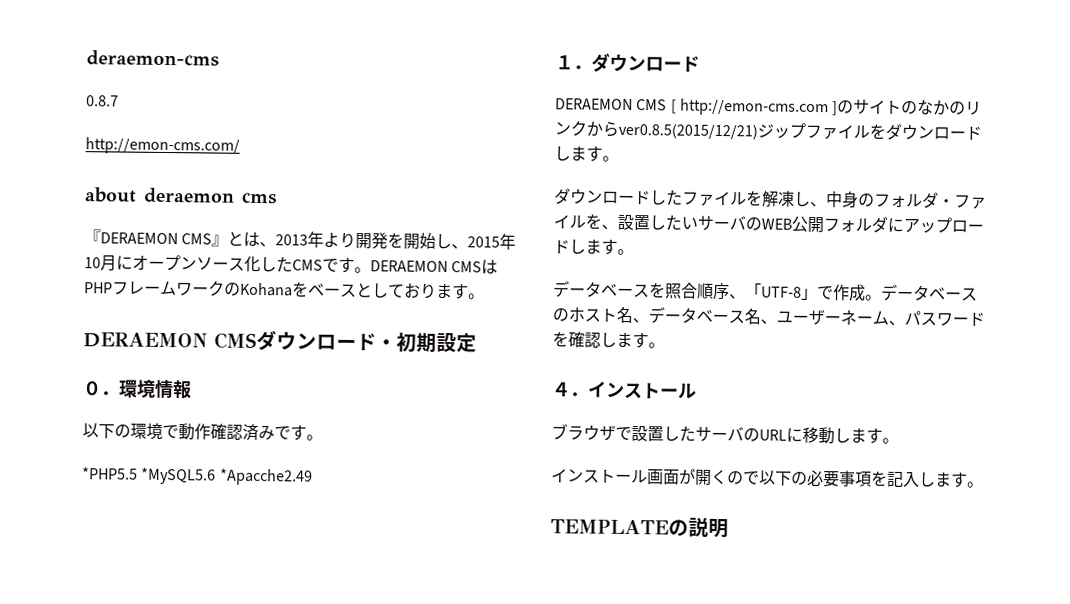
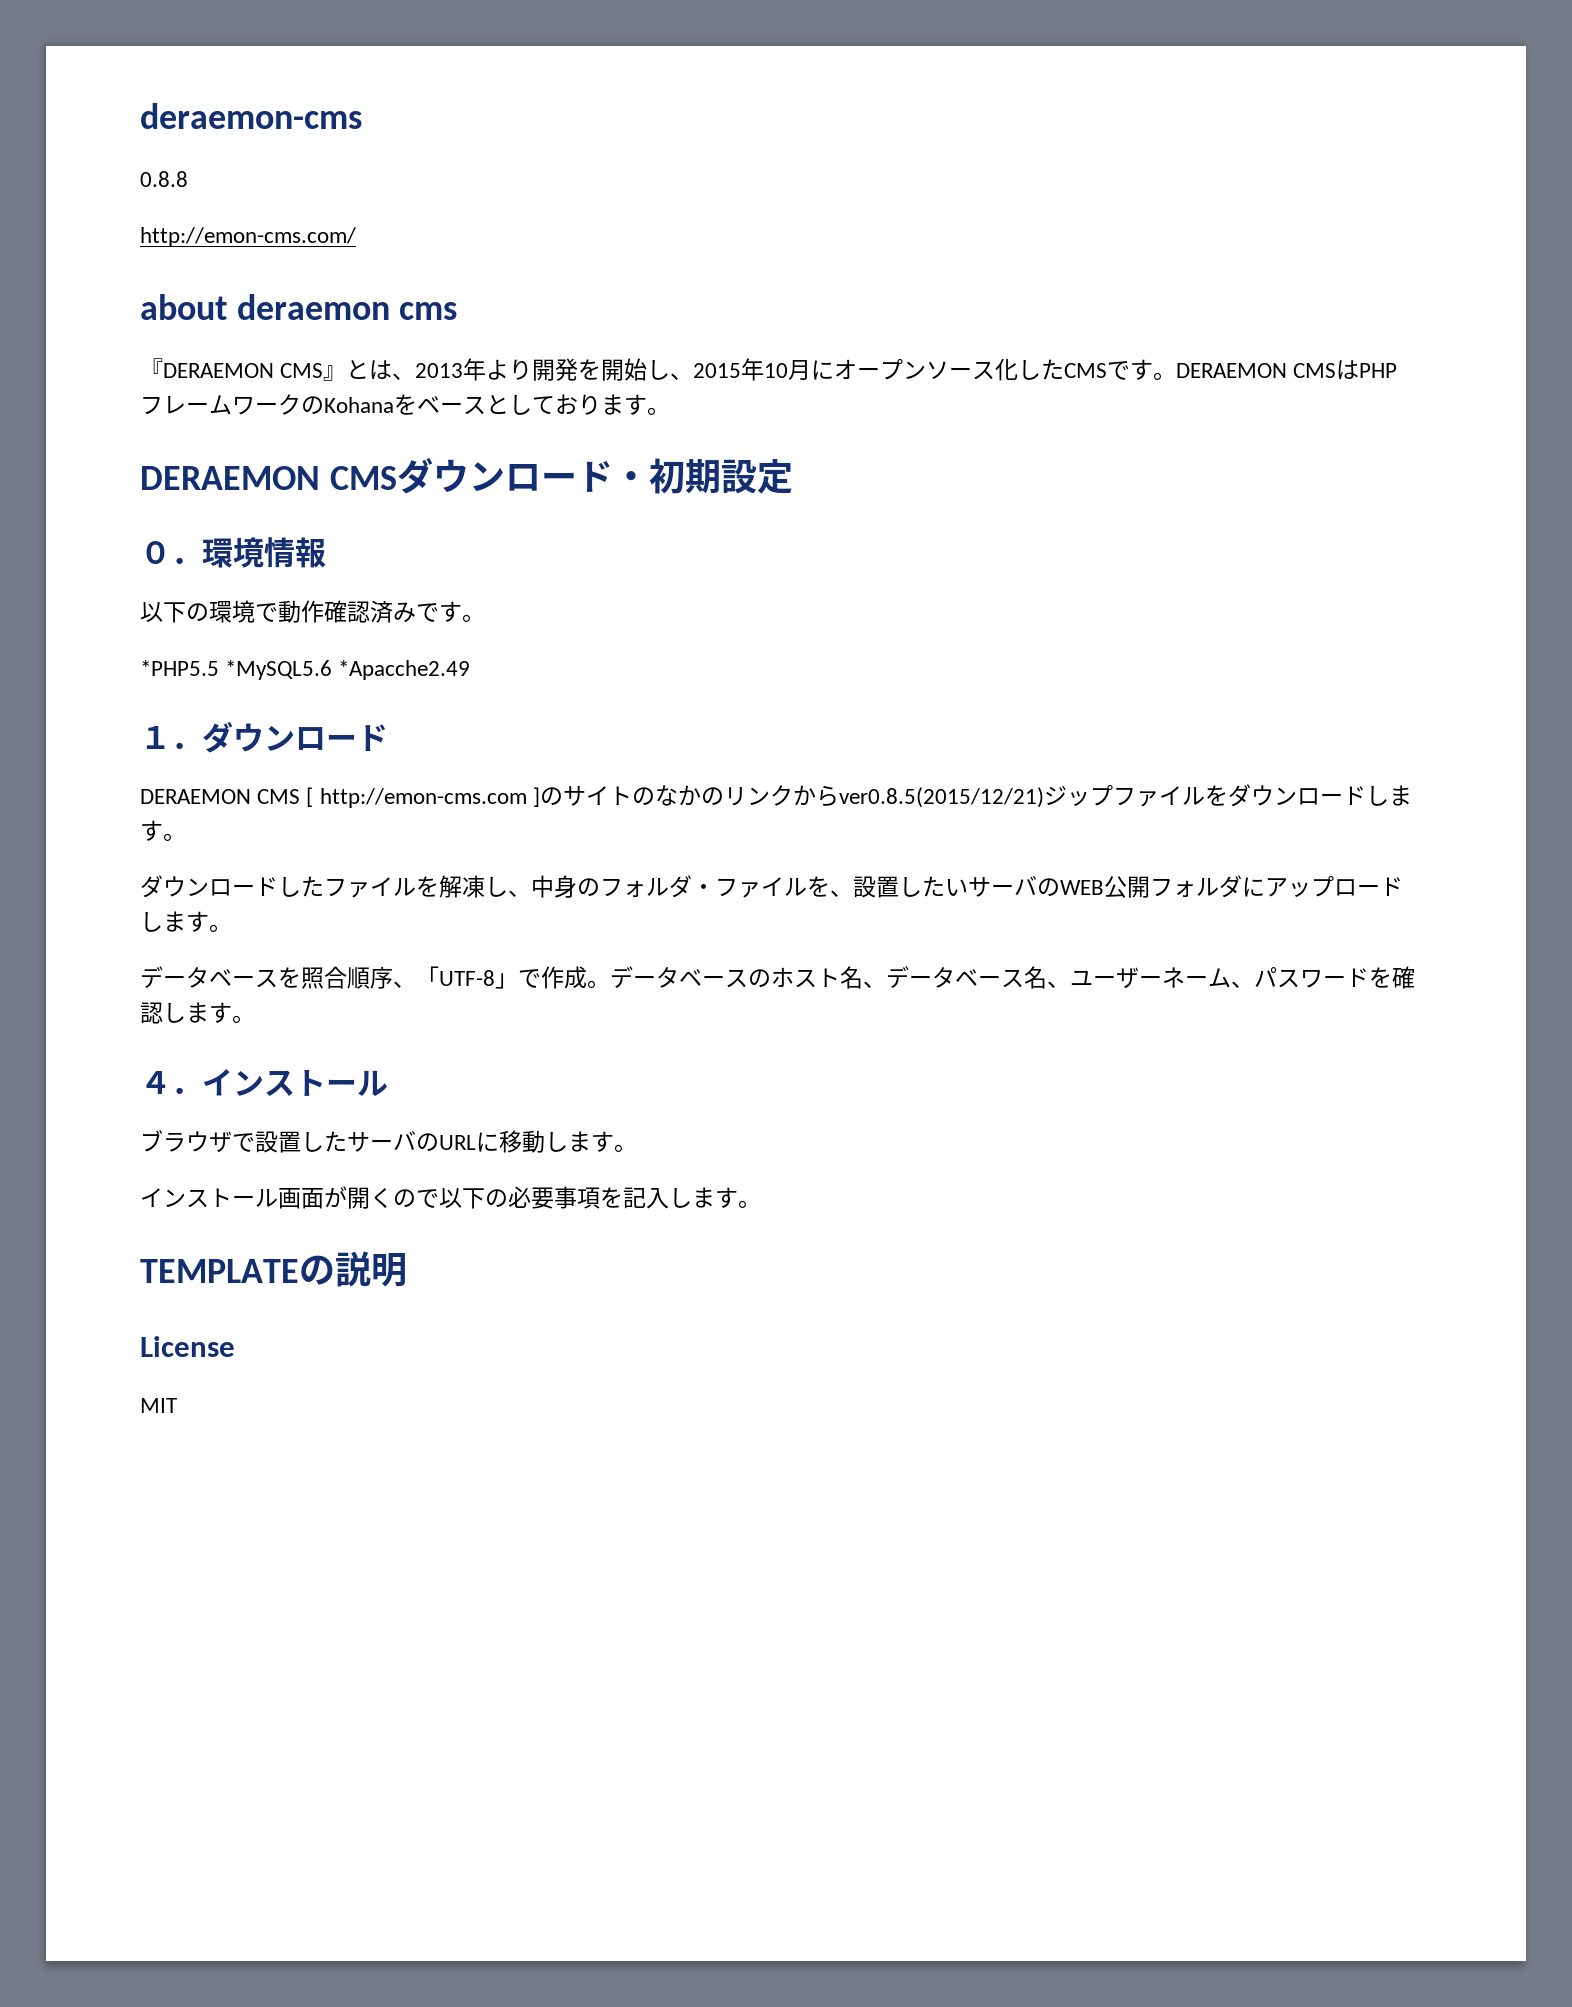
[86,95,119,107] 0.8.7 -> [140,171,188,187] 0.8.8
(729, 528) none -> [140,1336,235,1357] [140,1398,177,1413] // License // MIT

